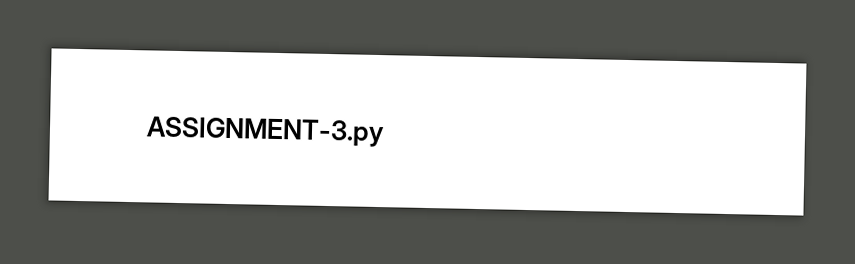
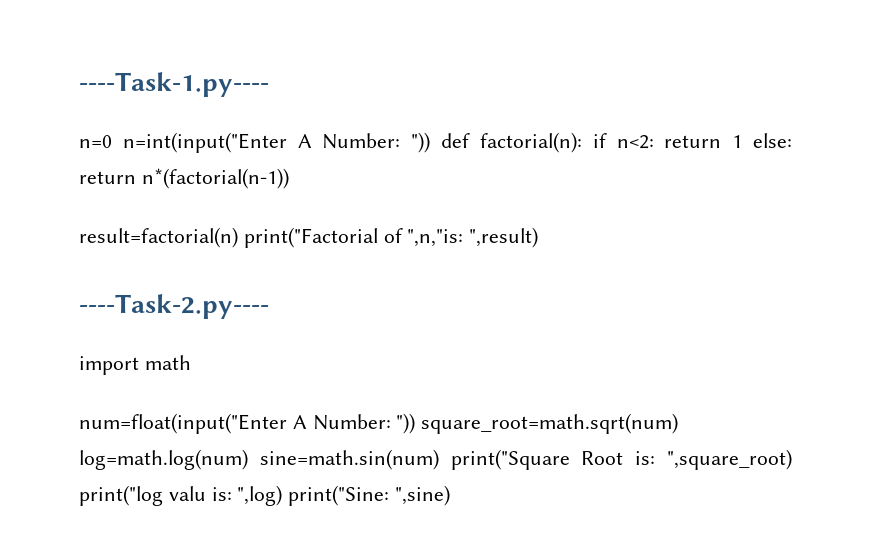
[146,116,385,148] ASSIGNMENT-3.py -> [79,72,269,97] [79,132,793,153] [79,168,289,189] [79,227,539,248] [79,294,269,319] [79,355,191,375] [79,413,679,434] [79,449,792,470] [79,485,451,506] ----Task-1.py---- // n=0 n=int(input("Enter A Number: ")) def factorial(n): if n<2: return 1 else: return n*(factorial(n-1)) // result=factorial(n) print("Factorial of ",n,"is: ",result) // ----Task-2.py---- // import math // num=float(input("Enter A Number: ")) square_root=math.sqrt(num) log=math.log(num) sine=math.sin(num) print("Square Root is: ",square_root) print("log valu is: ",log) print("Sine: ",sine)

